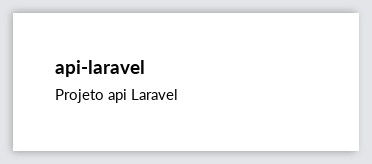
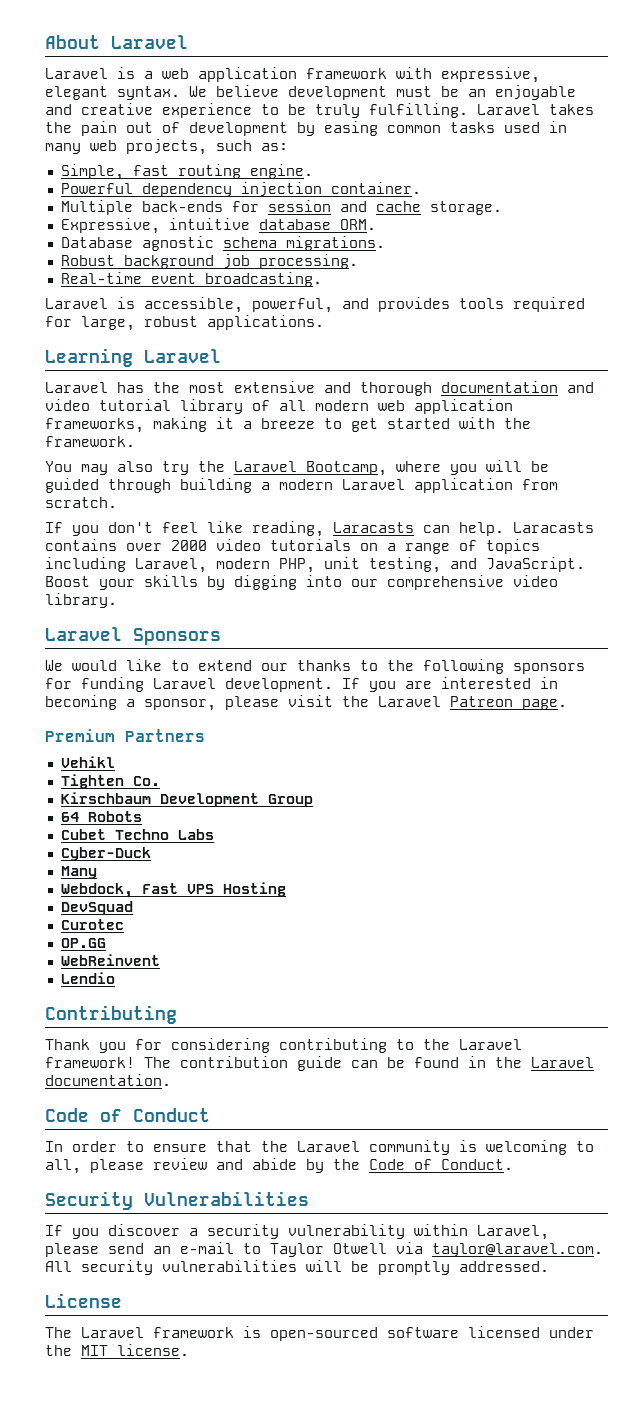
[55,60,145,77] [55,89,178,103] api-laravel // Projeto api Laravel -> [45,35,188,49] [45,67,540,83] [45,85,576,100] [45,103,594,118] [45,121,567,136] [45,139,288,155] [60,164,313,180] [60,182,421,197] [60,200,502,215] [60,218,376,234] [60,236,385,251] [60,254,358,269] [60,272,322,287] [45,297,585,313] [45,315,324,331] [45,348,221,367] [45,381,594,396] [45,399,513,414] [45,417,531,433] [45,436,135,447] [45,460,549,476] [45,478,558,493] [45,497,117,508] [45,521,594,537] [45,539,540,554] [45,557,585,573] [45,575,558,590] [45,593,117,608] [45,627,221,645] [45,659,585,674] [45,677,558,692] [45,695,567,711] [45,729,205,742] [60,756,115,768] [60,774,160,789] [60,792,313,807] [60,811,142,822] [60,829,214,840] [60,847,151,861] [60,866,97,879] [60,882,286,898] [60,901,133,915] [60,919,124,930] [60,938,106,948] [60,954,160,966] [60,972,115,984] [45,1005,177,1024] [45,1038,522,1053] [45,1056,594,1071] [45,1074,171,1086] [45,1108,210,1122] [45,1140,594,1155] [45,1158,513,1174] [45,1191,309,1210] [45,1224,549,1240] [45,1242,603,1257] [45,1260,549,1275] [45,1293,122,1308] [45,1326,594,1341] [45,1344,189,1356] About Laravel // Laravel is a web application framework with expressive, elegant syntax. We believe development must be an enjoyable and creative experience to be truly fulfilling. Laravel takes the pain out of development by easing common tasks used in many web projects, such as: // Simple, fast routing engine. // Powerful dependency injection container. // Multiple back-ends for session and cache storage. // Expressive, intuitive database ORM. // Database agnostic schema migrations. // Robust background job processing. // Real-time event broadcasting. // Laravel is accessible, powerful, and provides tools required for large, robust applications. // Learning Laravel // Laravel has the most extensive and thorough documentation and video tutorial library of all modern web application frameworks, making it a breeze to get started with the framework. // You may also try the Laravel Bootcamp, where you will be guided through building a modern Laravel application from scratch. // If you don't feel like reading, Laracasts can help. Laracasts contains over 2000 video tutorials on a range of topics including Laravel, modern PHP, unit testing, and JavaScript. Boost your skills by digging into our comprehensive video library. // Laravel Sponsors // We would like to extend our thanks to the following sponsors for funding Laravel development. If you are interested in becoming a sponsor, please visit the Laravel Patreon page. // Premium Partners // Vehikl // Tighten Co. // Kirschbaum Development Group // 64 Robots // Cubet Techno Labs // Cyber-Duck // Many // Webdock, Fast VPS Hosting // DevSquad // Curotec // OP.GG // WebReinvent // Lendio // Contributing // Thank you for considering contributing to the Laravel framework! The contribution guide can be found in the Laravel documentation. // Code of Conduct // In order to ensure that the Laravel community is welcoming to all, please review and abide by the Code of Conduct. // Security Vulnerabilities // If you discover a security vulnerability within Laravel, please send an e-mail to Taylor Otwell via taylor@laravel.com. All security vulnerabilities will be promptly addressed. // License // The Laravel framework is open-sourced software licensed under the MIT license.

